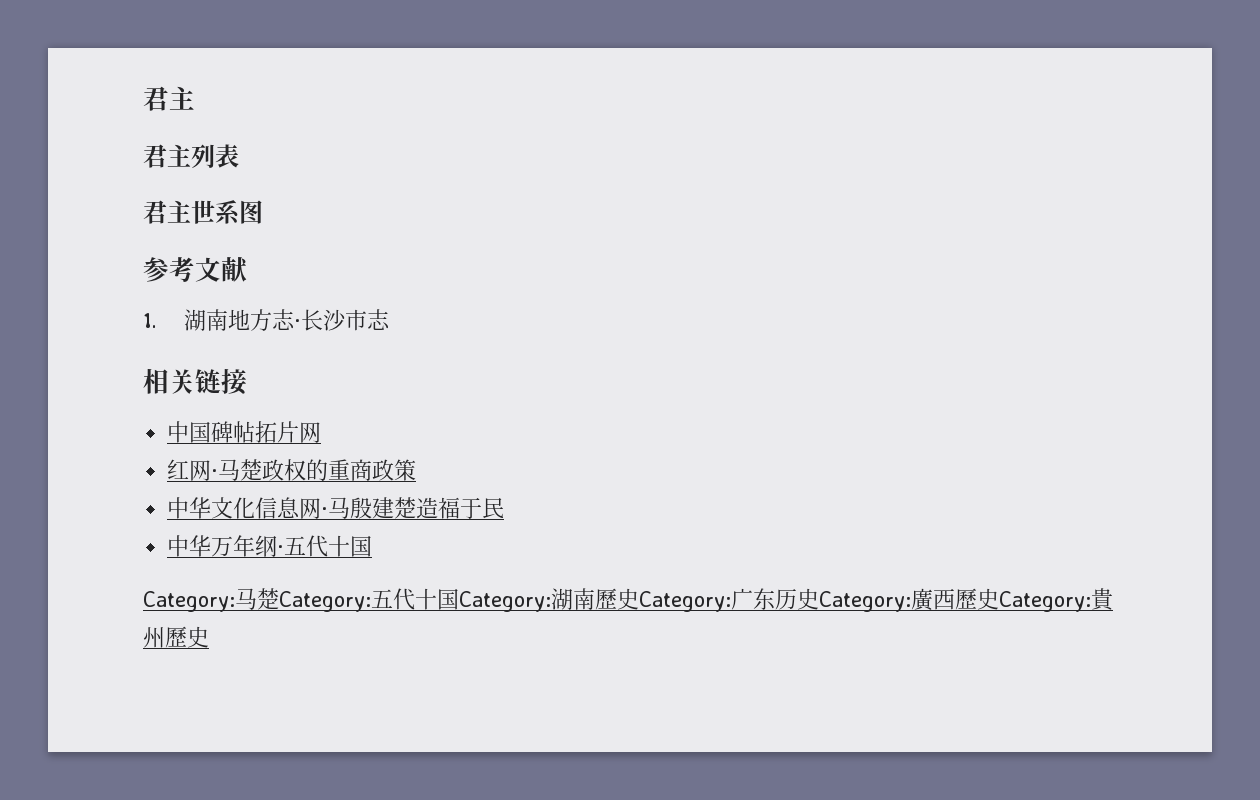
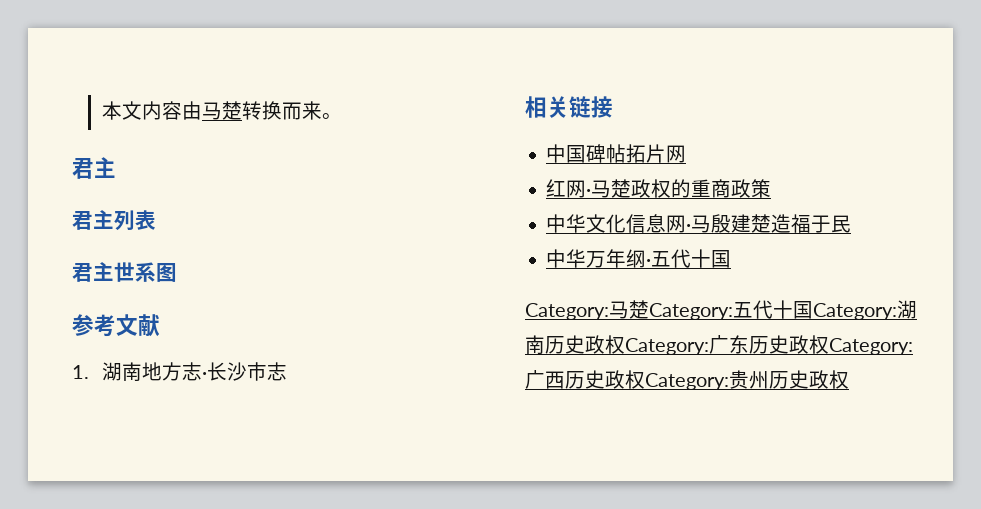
(143, 98) none -> [101,101,342,120] 本文内容由马楚转换而来。 //
[595,588,639,610] 歷史 -> [545,335,625,354] 历史政权
[819,588,1115,612] [143,626,209,648] Category:廣西歷史Category:貴州歷史 -> [789,335,913,355] [525,370,849,390] 政权Category:广西历史政权Category:贵州历史政权

